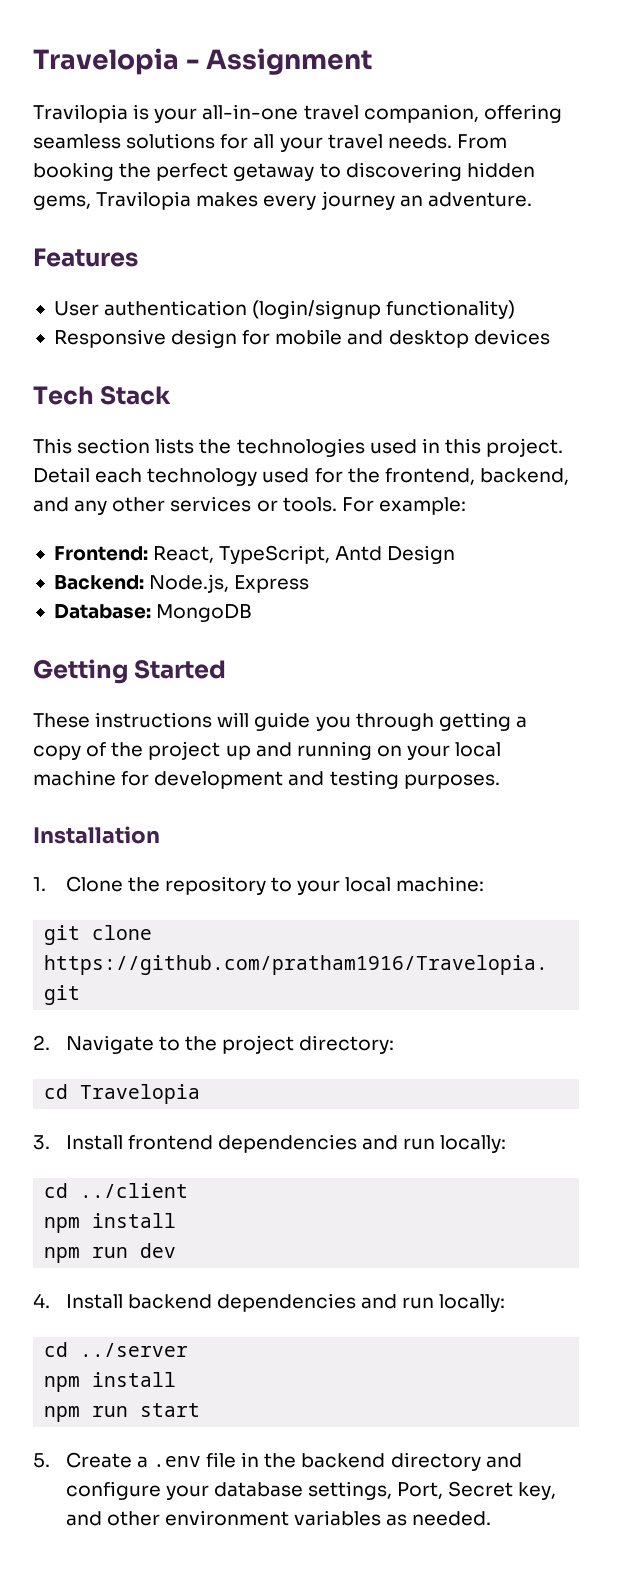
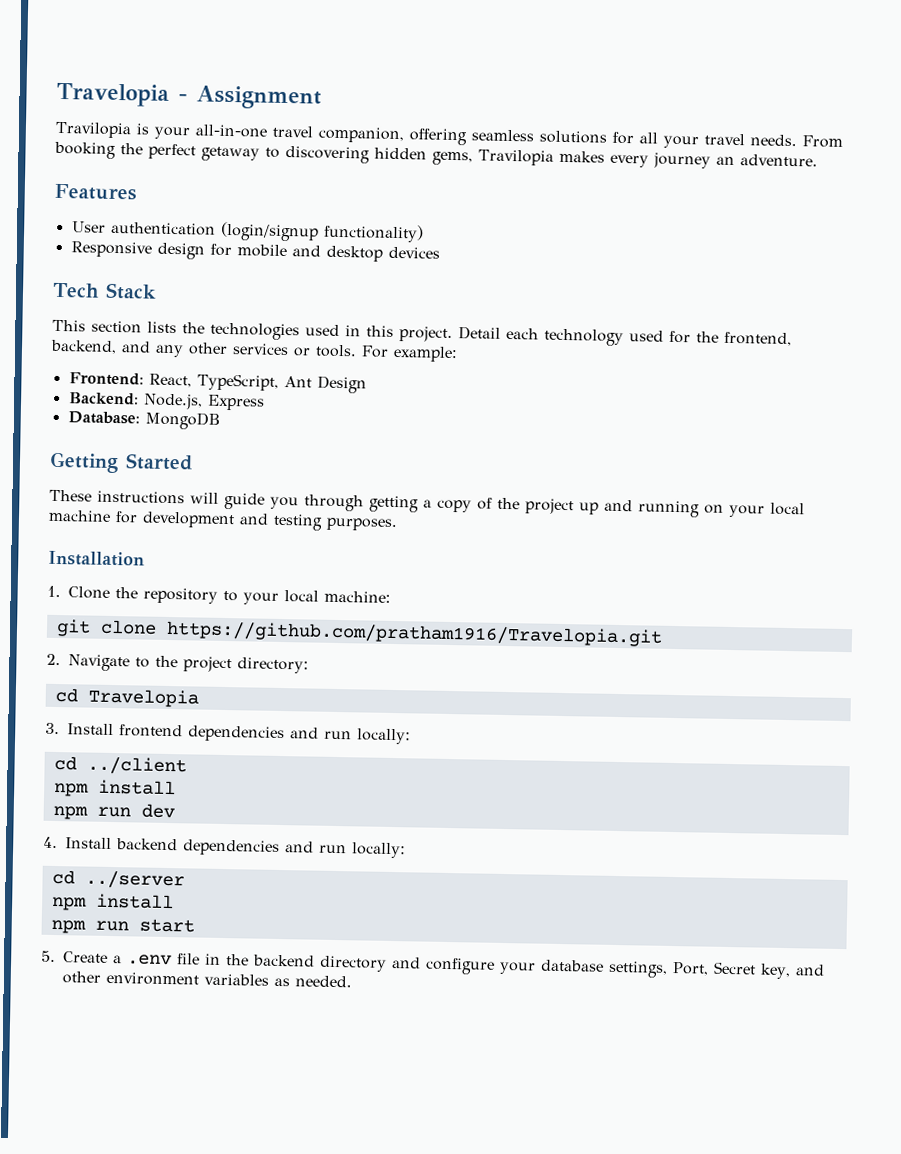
[335,546,383,561] Antd -> [283,375,312,388] Ant

